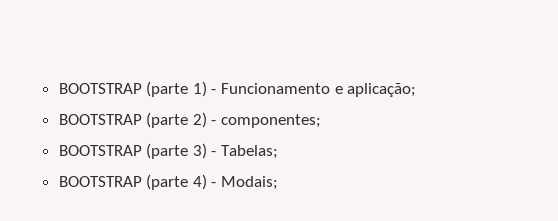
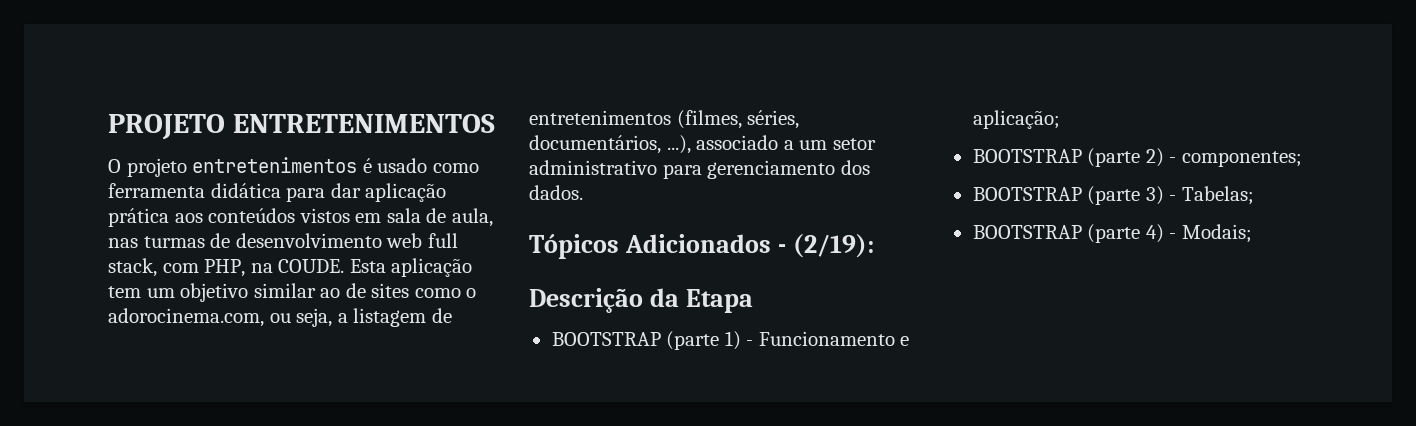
(58, 88) none -> [108,114,495,140] [108,157,479,177] [108,183,447,202] [108,208,493,227] [108,233,458,248] [108,258,473,277] [108,283,477,302] [108,308,452,327] [529,110,800,129] [529,135,876,154] [529,160,870,179] [529,185,583,200] [529,234,874,259] [529,288,753,313] PROJETO ENTRETENIMENTOS // O projeto entretenimentos é usado como ferramenta didática para dar aplicação prática aos conteúdos vistos em sala de aula, nas turmas de desenvolvimento web full stack, com PHP, na COUDE. Esta aplicação tem um objetivo similar ao de sites como o adorocinema.com, ou seja, a listagem de entretenimentos (filmes, séries, documentários, ...), associado a um setor administrativo para gerenciamento dos dados. // Tópicos Adicionados - (2/19): // Descrição da Etapa //

